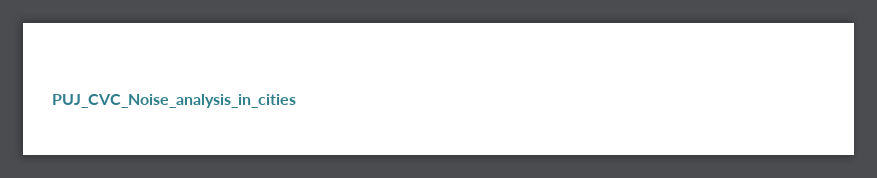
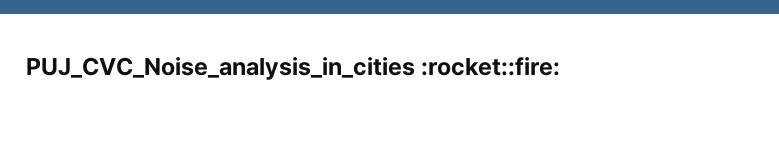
(296, 101) none -> [421,57,561,76] :rocket::fire:

